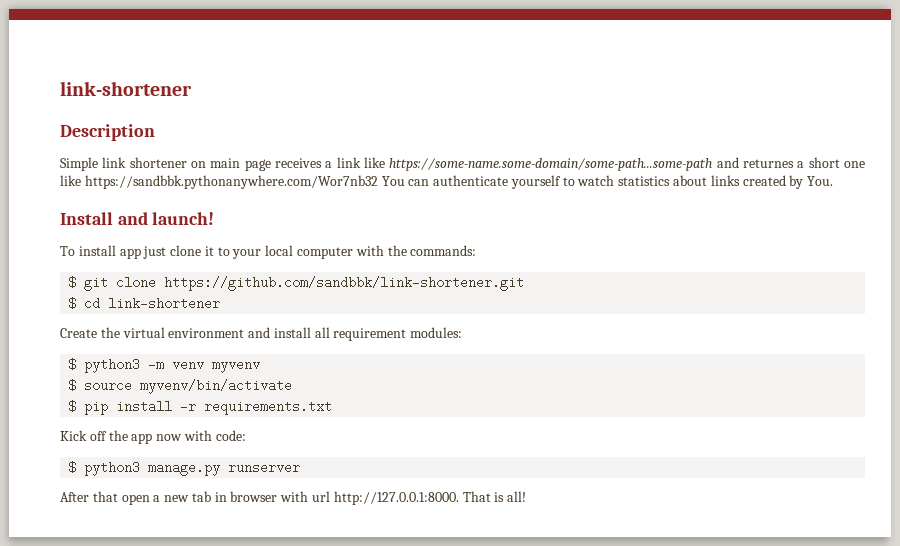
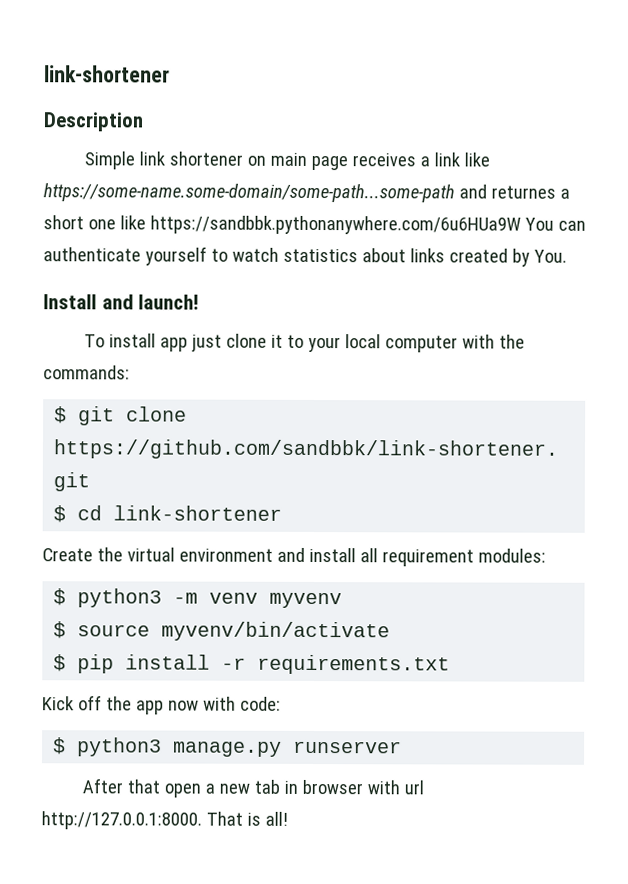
[84,175,378,189] https://sandbbk.pythonanywhere.com/Wor7nb32 -> [149,215,521,235] https://sandbbk.pythonanywhere.com/6u6HUa9W

